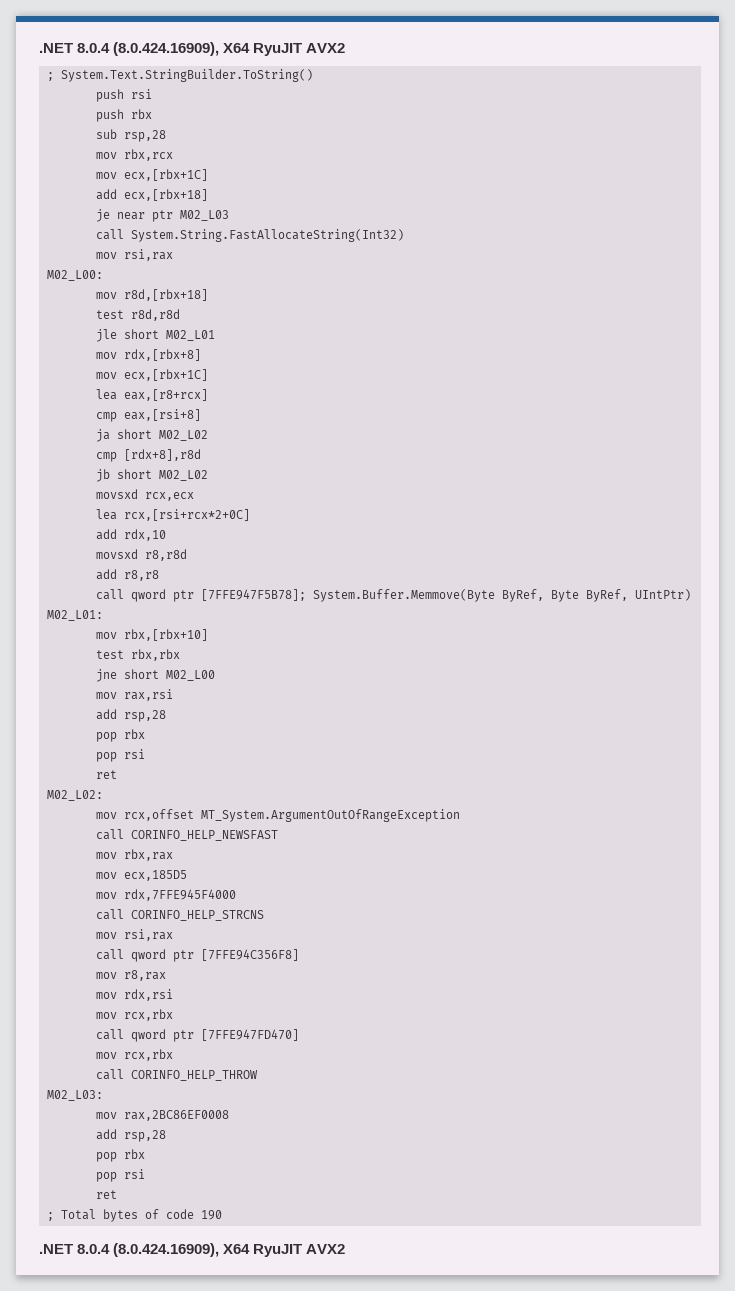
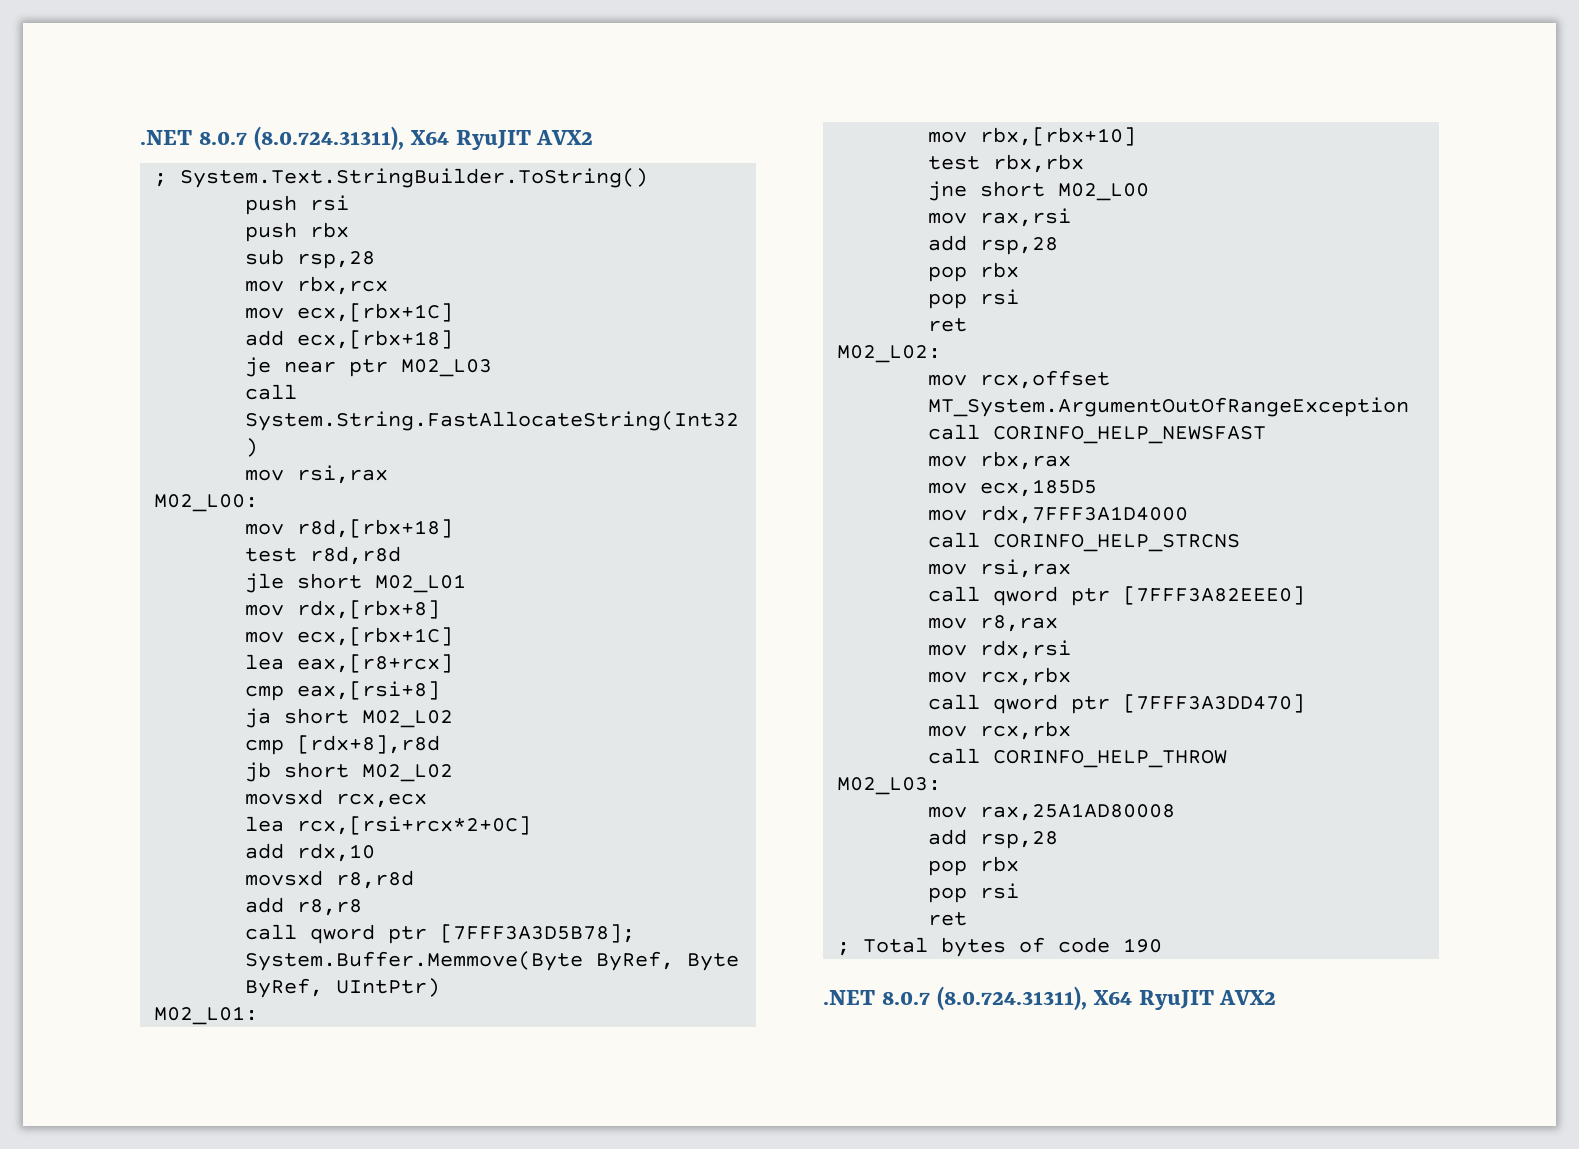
[39,42,220,56] .NET 8.0.4 (8.0.424.16909), -> [140,126,404,151] .NET 8.0.7 (8.0.724.31311),
[200,589,306,601] [7FFE947F5B78]; -> [439,924,635,943] [7FFF3A3D5B78];
[123,889,236,901] rdx,7FFE945F4000 -> [979,505,1188,524] rdx,7FFF3A1D4000
[200,949,299,961] [7FFE94C356F8] -> [1122,586,1305,605] [7FFF3A82EEE0]
[200,1029,299,1041] [7FFE947FD470] -> [1122,694,1305,713] [7FFF3A3DD470]
[123,1110,229,1121] rax,2BC86EF0008 -> [979,803,1175,821] rax,25A1AD80008
[77,1243,220,1257] 8.0.4 (8.0.424.16909), -> [881,986,1087,1011] 8.0.7 (8.0.724.31311),

